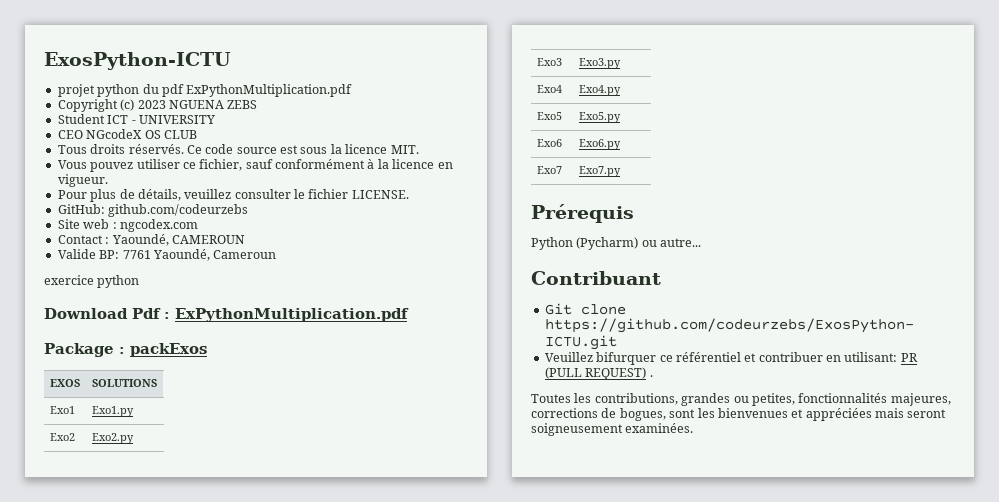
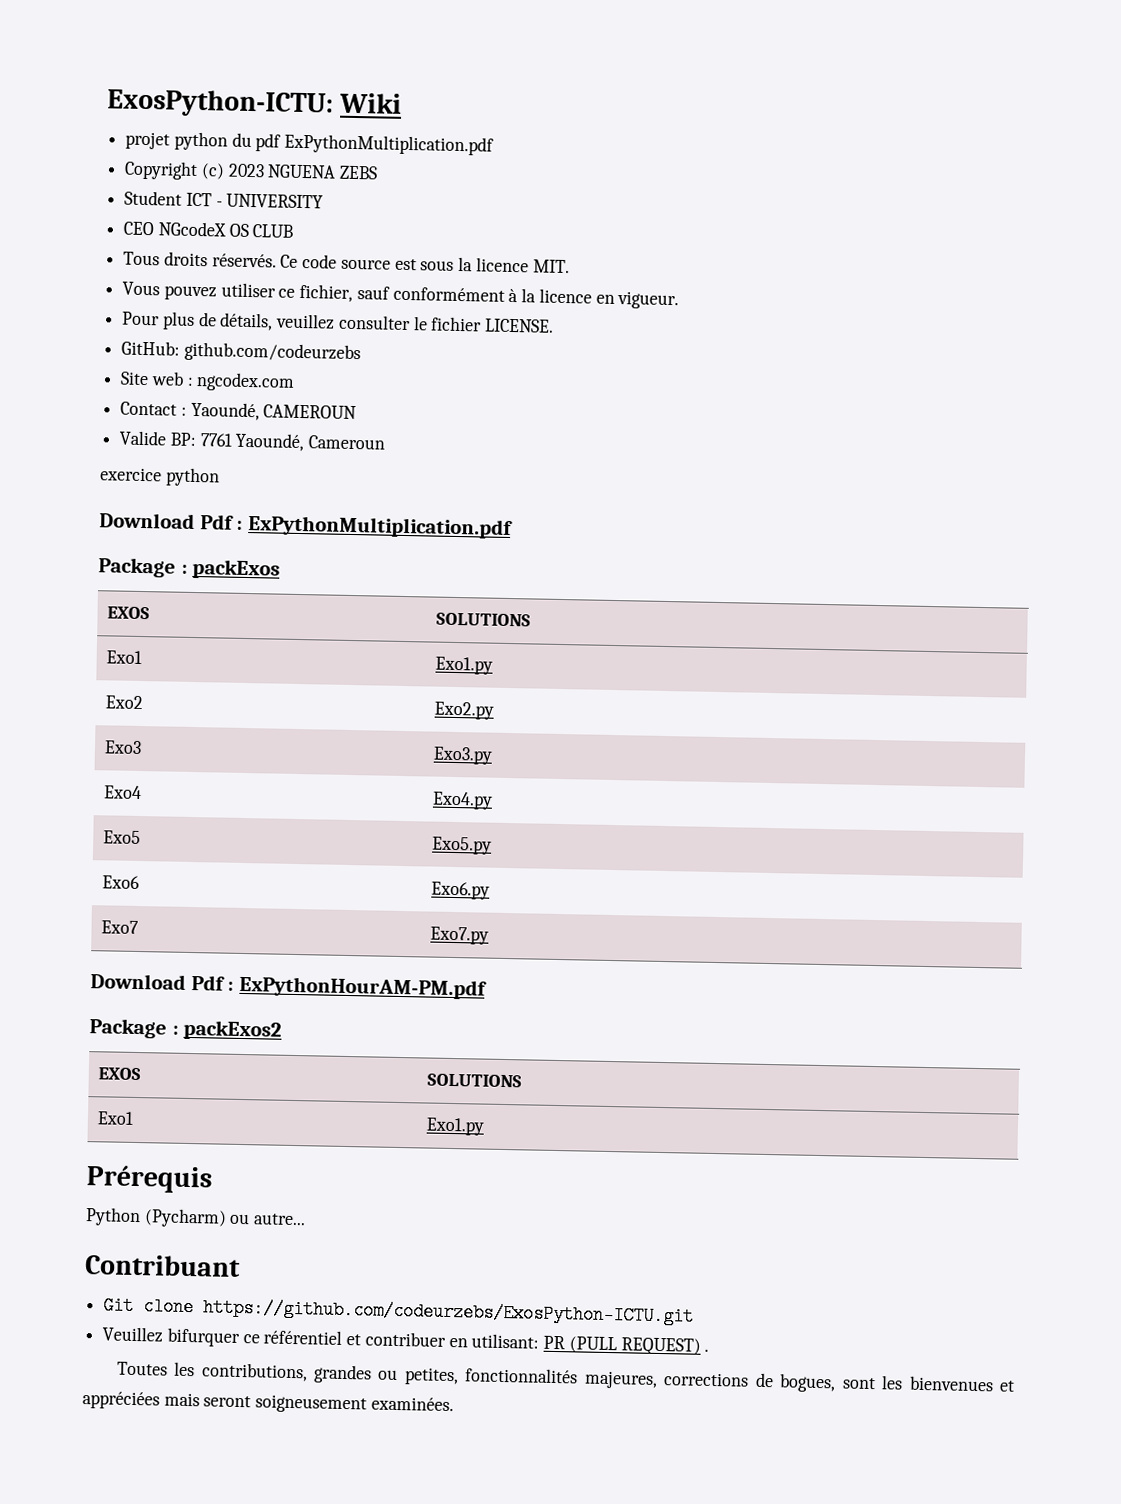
[44,52,231,70] ExosPython-ICTU -> [107,88,403,119] ExosPython-ICTU: Wiki
(621, 171) none -> [90,973,487,1000] [89,1018,283,1041] [98,1067,142,1081] [427,1073,523,1088] [97,1111,135,1125] [426,1117,486,1136] // Download Pdf : ExPythonHourAM-PM.pdf // Package : packExos2 // EXOS | SOLUTIONS // Exo1 | Exo1.py

